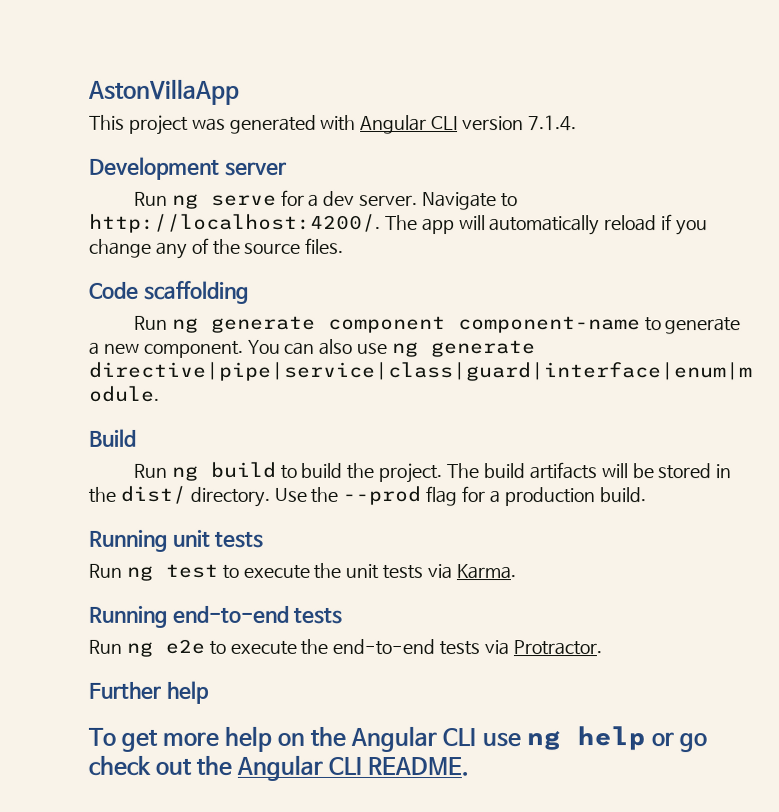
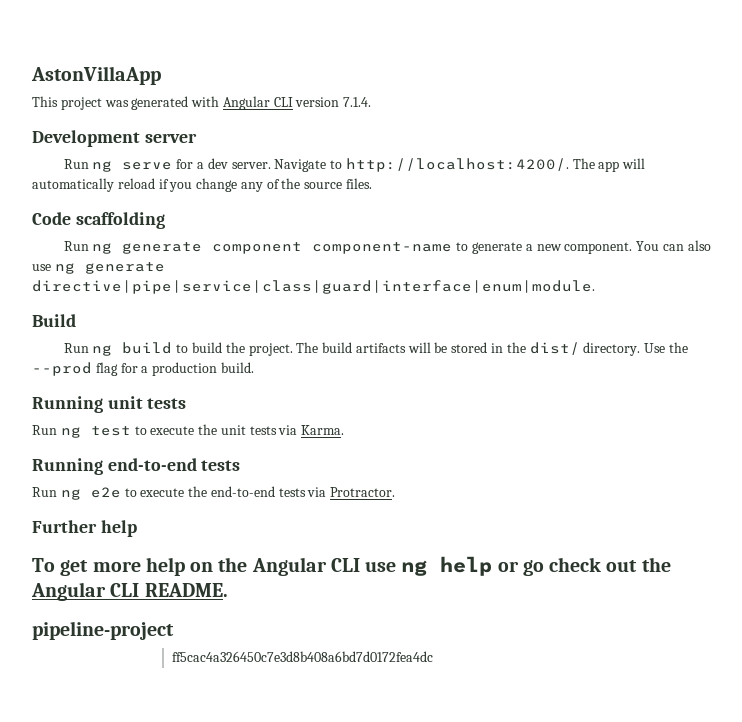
(470, 766) none -> [32,621,174,640] [171,651,433,662] // pipeline-project // ff5cac4a326450c7e3d8b408a6bd7d0172fea4dc

